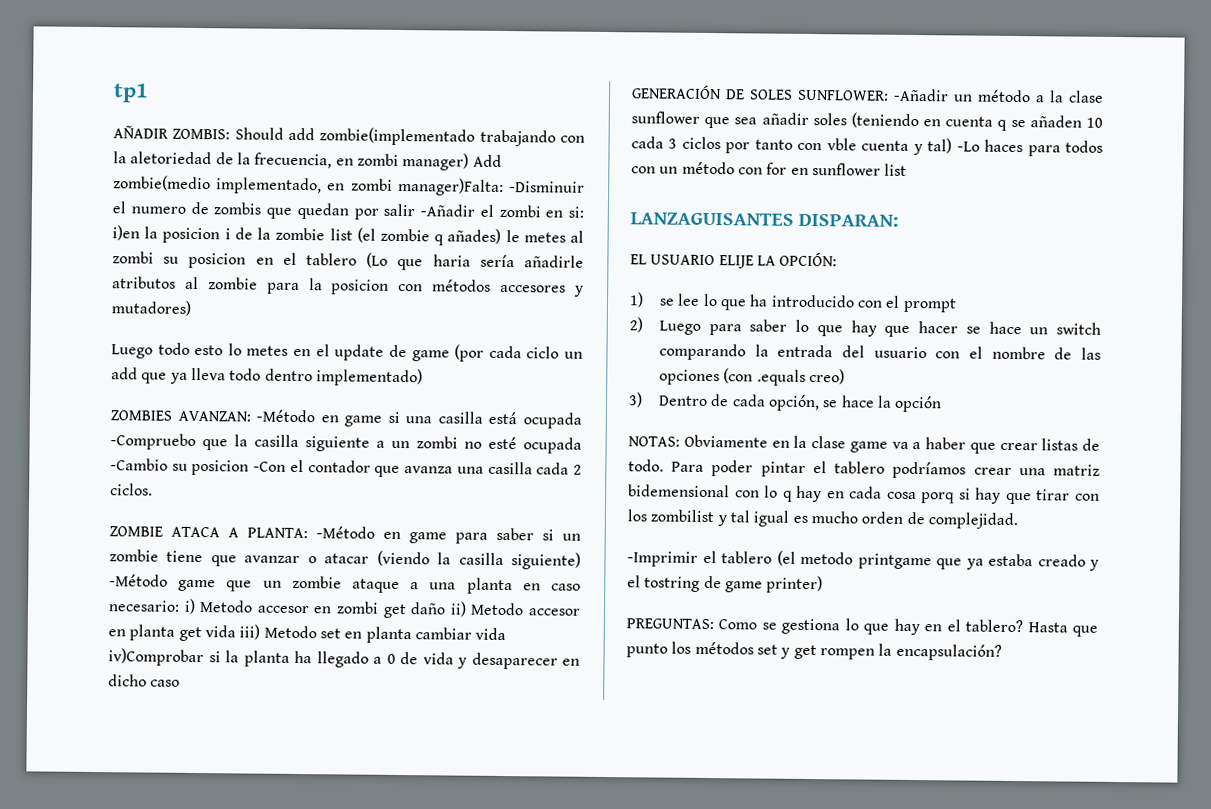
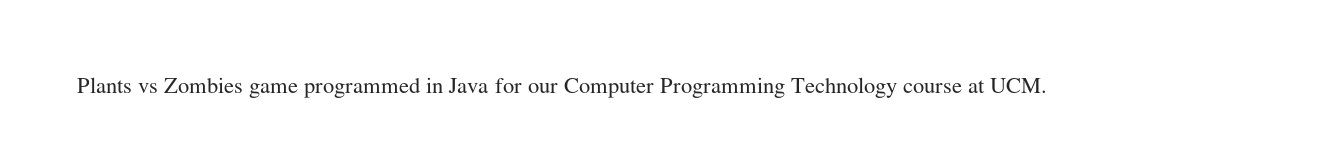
[113,83,149,103] [113,125,585,147] [113,151,502,171] [113,175,585,196] [112,201,584,220] [112,225,584,246] [112,251,584,271] [112,276,585,297] [111,300,191,316] [111,342,584,362] [111,367,423,387] [110,409,582,429] [110,433,582,454] [110,458,583,477] [110,483,153,496] [109,526,581,544] [109,549,582,570] [109,574,581,595] [108,598,582,619] [108,624,507,644] [108,648,580,670] [108,674,181,687] [631,84,1104,103] [631,111,1103,131] [631,136,1103,157] [631,161,908,176] [630,212,900,227] [630,251,838,269] [629,292,957,313] [629,317,1101,337] [658,343,1101,361] [658,368,845,386] [628,392,943,413] [628,434,1100,454] [628,459,1100,479] [628,484,1100,505] [627,509,1018,530] [627,550,1099,571] [627,575,824,594] [626,618,1098,637] [626,641,1002,661] tp1 // AÑADIR ZOMBIS: Should add zombie(implementado trabajando con la aletoriedad de la frecuencia, en zombi manager) Add zombie(medio implementado, en zombi manager)Falta: -Disminuir el numero de zombis que quedan por salir -Añadir el zombi en si: i)en la posicion i de la zombie list (el zombie q añades) le metes al zombi su posicion en el tablero (Lo que haria sería añadirle atributos al zombie para la posicion con métodos accesores y mutadores) // Luego todo esto lo metes en el update de game (por cada ciclo un add que ya lleva todo dentro implementado) // ZOMBIES AVANZAN: -Método en game si una casilla está ocupada -Compruebo que la casilla siguiente a un zombi no esté ocupada -Cambio su posicion -Con el contador que avanza una casilla cada 2 ciclos. // ZOMBIE ATACA A PLANTA: -Método en game para saber si un zombie tiene que avanzar o atacar (viendo la casilla siguiente) -Método game que un zombie ataque a una planta en caso necesario: i) Metodo accesor en zombi get daño ii) Metodo accesor en planta get vida iii) Metodo set en planta cambiar vida iv)Comprobar si la planta ha llegado a 0 de vida y desaparecer en dicho caso // GENERACIÓN DE SOLES SUNFLOWER: -Añadir un método a la clase sunflower que sea añadir soles (teniendo en cuenta q se añaden 10 cada 3 ciclos por tanto con vble cuenta y tal) -Lo haces para todos con un método con for en sunflower list // LANZAGUISANTES DISPARAN: // EL USUARIO ELIJE LA OPCIÓN: // 1) se lee lo que ha introducido con el prompt // 2) Luego para saber lo que hay que hacer se hace un switch comparando la entrada del usuario con el nombre de las opciones (con .equals creo) // 3) Dentro de cada opción, se hace la opción // NOTAS: Obviamente en la clase game va a haber que crear listas de todo. Para poder pintar el tablero podríamos crear una matriz bidemensional con lo q hay en cada cosa porq si hay que tirar con los zombilist y tal igual es mucho orden de complejidad. // -Imprimir el tablero (el metodo printgame que ya estaba creado y el tostring de game printer) // PREGUNTAS: Como se gestiona lo que hay en el tablero? Hasta que punto los métodos set y get rompen la encapsulación? -> [77,77,1048,98] Plants vs Zombies game programmed in Java for our Computer Programming Technology course at UCM.

